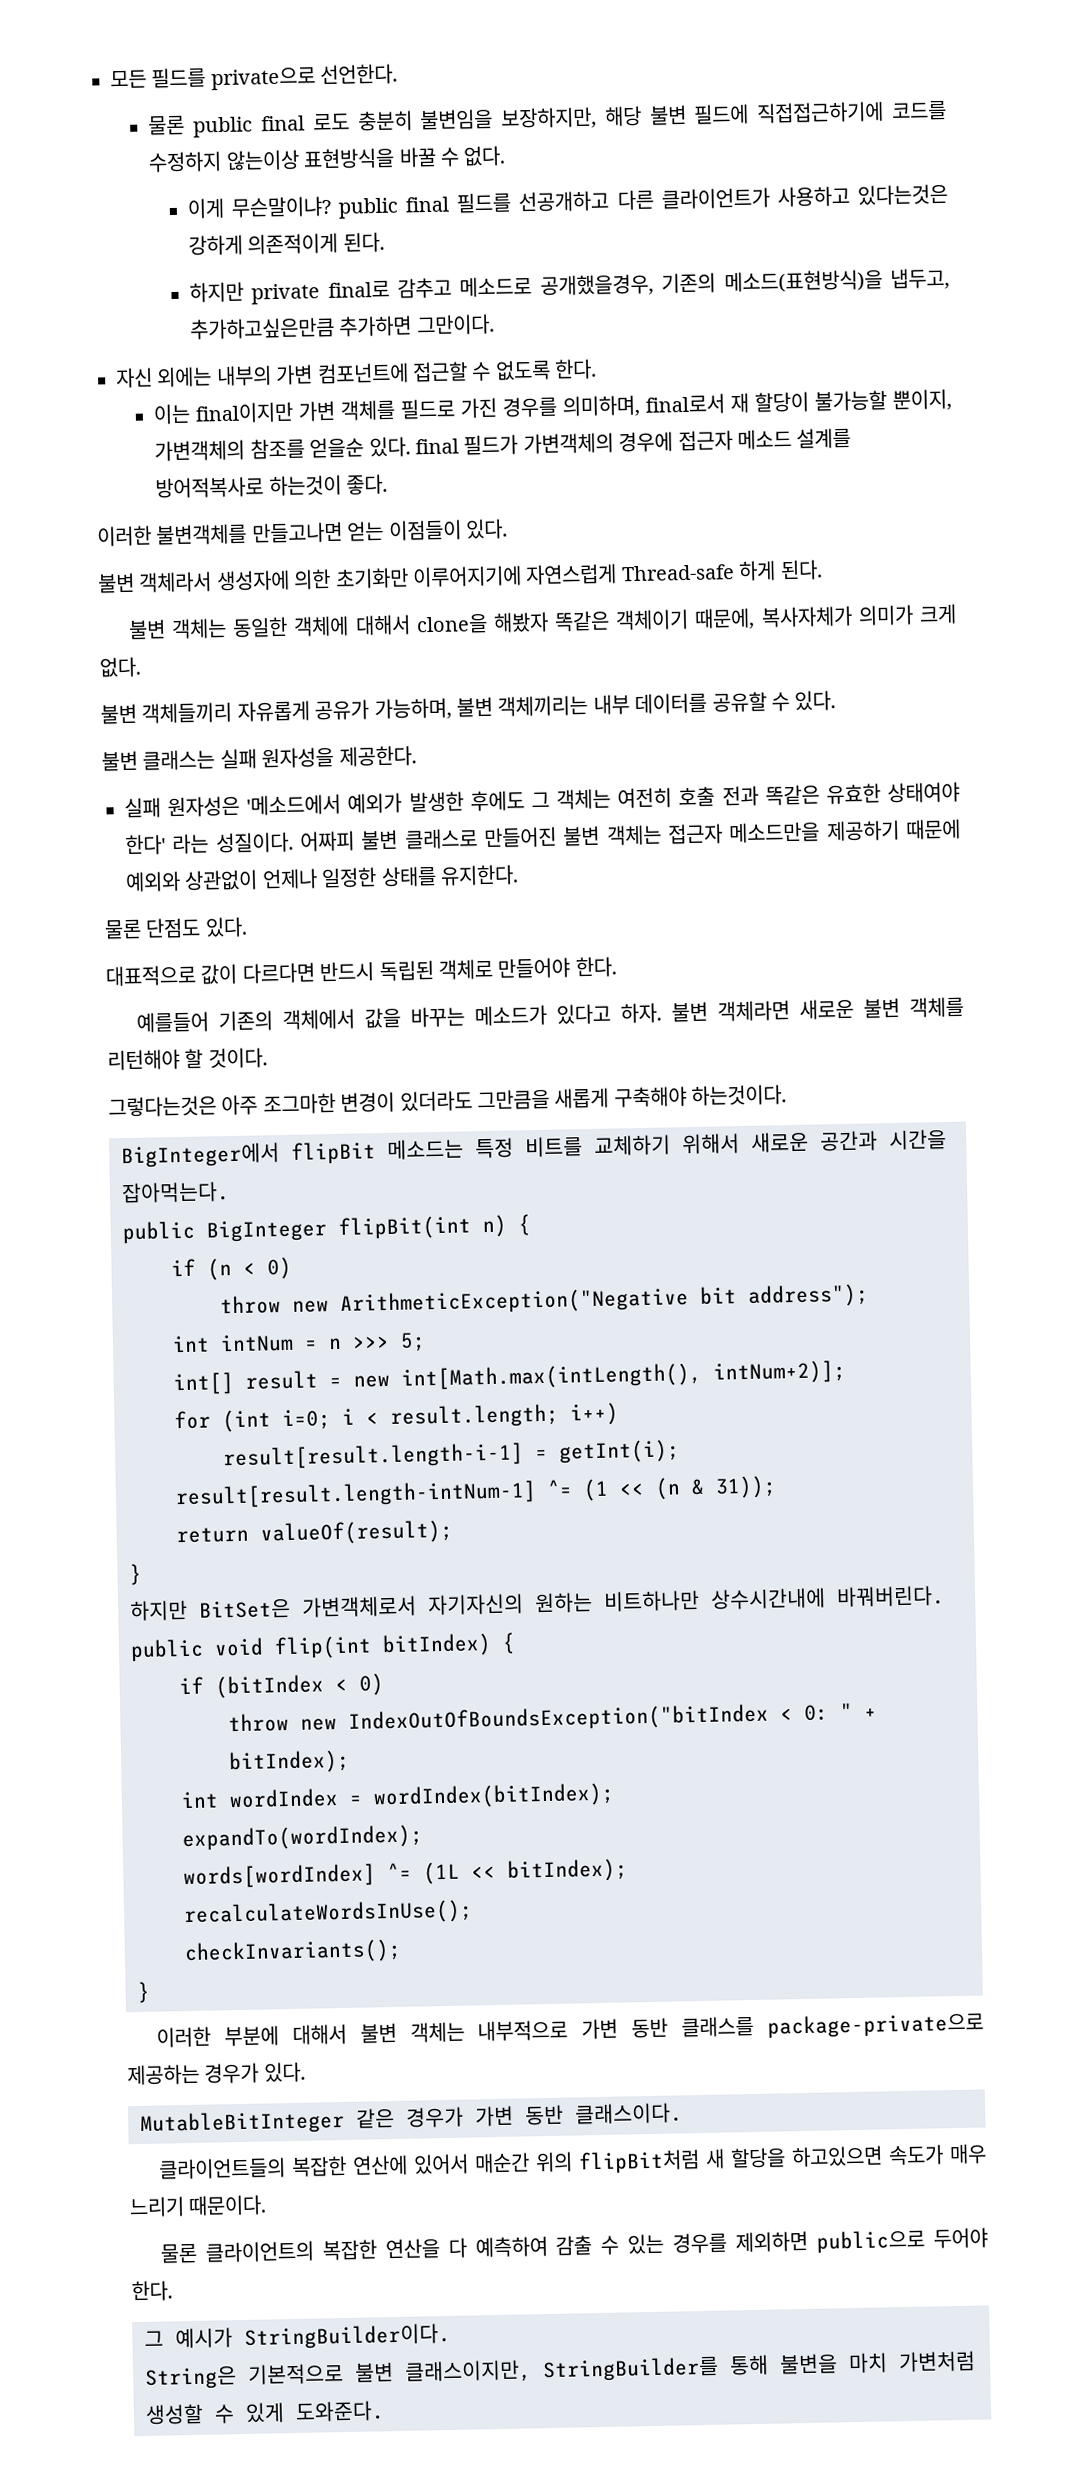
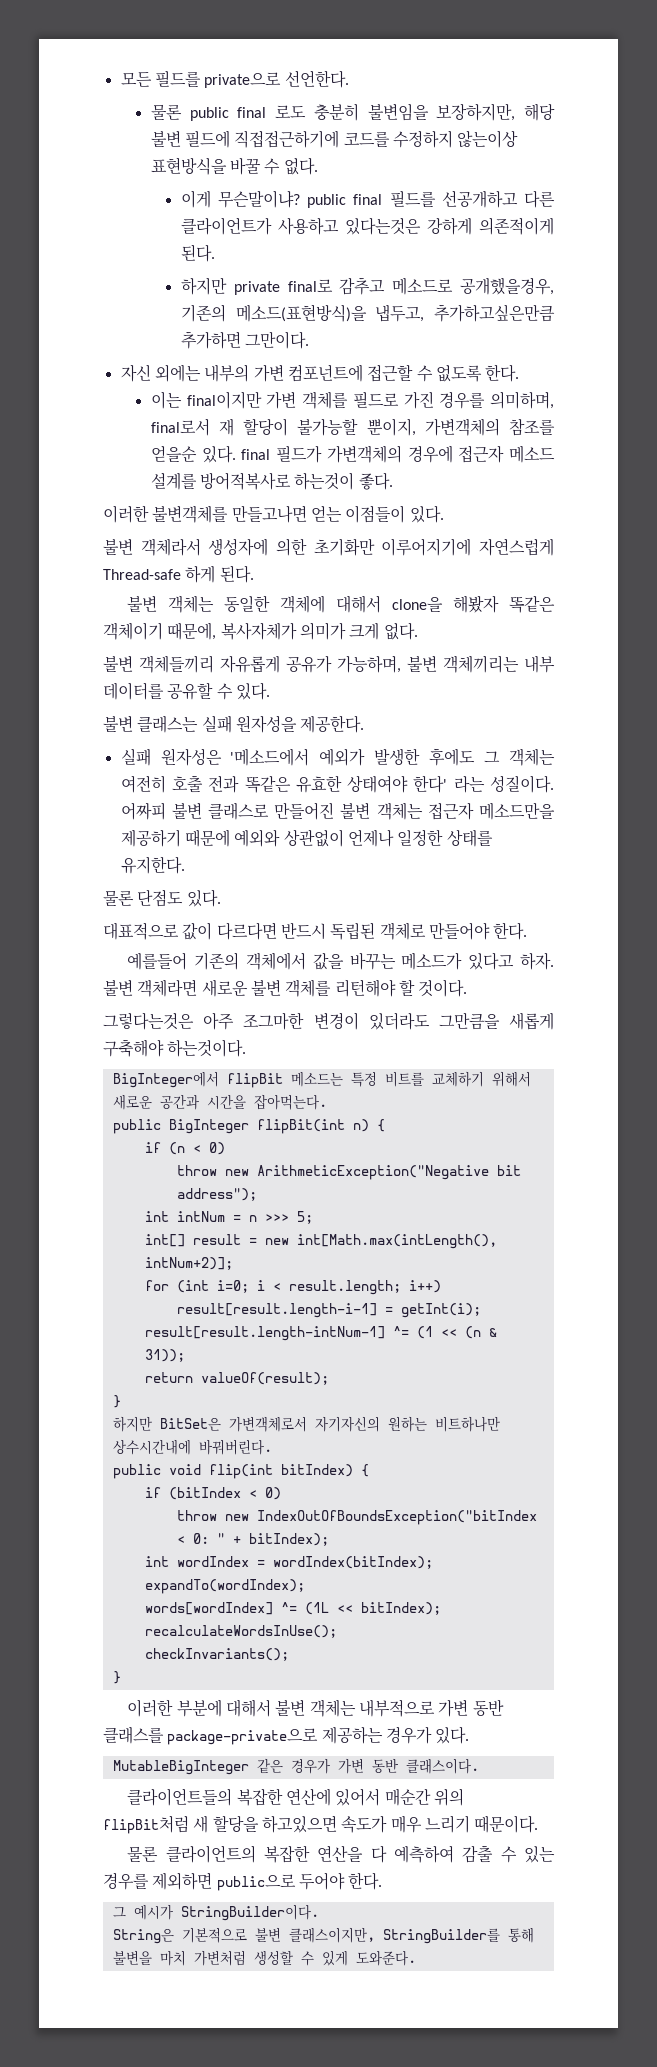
[140,2109,345,2136] MutableBitInteger -> [112,1760,249,1775] MutableBigInteger

